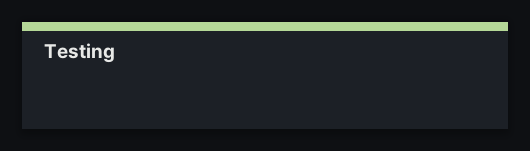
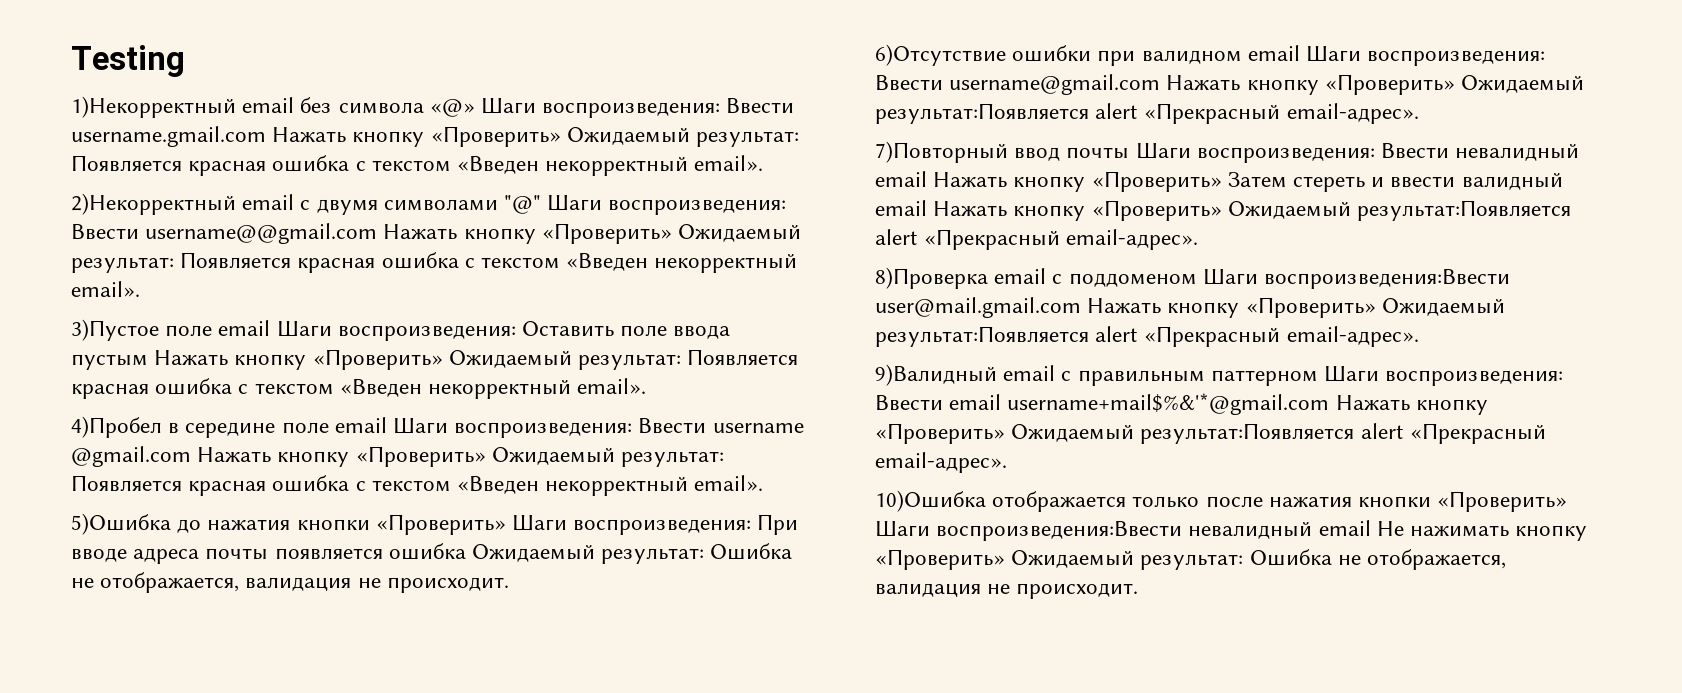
(115, 53) none -> [71,96,795,118] [71,126,800,147] [71,155,764,176] [71,193,787,215] [71,223,802,244] [71,252,798,273] [71,281,140,297] [71,319,731,341] [71,349,799,370] [71,378,647,399] [71,416,804,438] [71,446,725,467] [71,475,764,496] [71,513,799,535] [71,543,793,564] [71,572,509,593] [875,44,1546,66] [875,74,1585,95] [875,103,1419,124] [875,141,1580,163] [875,171,1563,192] [875,200,1572,221] [875,229,1199,250] [875,267,1511,289] [875,297,1505,318] [875,326,1419,347] [875,364,1564,386] [875,393,1488,415] [875,423,1546,444] [875,452,1007,473] [875,490,1568,512] [875,520,1588,541] [875,549,1507,570] [875,583,1139,599] // 1)Некорректный email без символа «@» Шаги воспроизведения: Ввести username.gmail.com Нажать кнопку «Проверить» Ожидаемый результат: Появляется красная ошибка с текстом «Введен некорректный email». // 2)Некорректный email с двумя символами "@" Шаги воспроизведения: Ввести username@@gmail.com Нажать кнопку «Проверить» Ожидаемый результат: Появляется красная ошибка с текстом «Введен некорректный email». // 3)Пустое поле email Шаги воспроизведения: Оставить поле ввода пустым Нажать кнопку «Проверить» Ожидаемый результат: Появляется красная ошибка с текстом «Введен некорректный email». // 4)Пробел в середине поле email Шаги воспроизведения: Ввести username @gmail.com Нажать кнопку «Проверить» Ожидаемый результат: Появляется красная ошибка с текстом «Введен некорректный email». // 5)Ошибка до нажатия кнопки «Проверить» Шаги воспроизведения: При вводе адреса почты появляется ошибка Ожидаемый результат: Ошибка не отображается, валидация не происходит. // 6)Отсутствие ошибки при валидном email Шаги воспроизведения: Ввести username@gmail.com Нажать кнопку «Проверить» Ожидаемый результат:Появляется alert «Прекрасный email-адрес». // 7)Повторный ввод почты Шаги воспроизведения: Ввести невалидный email Нажать кнопку «Проверить» Затем стереть и ввести валидный email Нажать кнопку «Проверить» Ожидаемый результат:Появляется alert «Прекрасный email-адрес». // 8)Проверка email с поддоменом Шаги воспроизведения:Ввести user@mail.gmail.com Нажать кнопку «Проверить» Ожидаемый результат:Появляется alert «Прекрасный email-адрес». // 9)Валидный email с правильным паттерном Шаги воспроизведения: Ввести email username+mail$%&'*@gmail.com Нажать кнопку «Проверить» Ожидаемый результат:Появляется alert «Прекрасный email-адрес». // 10)Ошибка отображается только после нажатия кнопки «Проверить» Шаги воспроизведения:Ввести невалидный email Не нажимать кнопку «Проверить» Ожидаемый результат: Ошибка не отображается, валидация не происходит.

